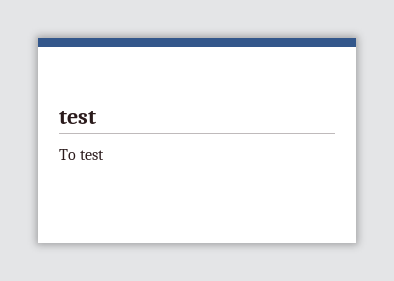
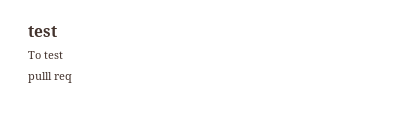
(105, 155) none -> [28,72,72,83] // pulll req

